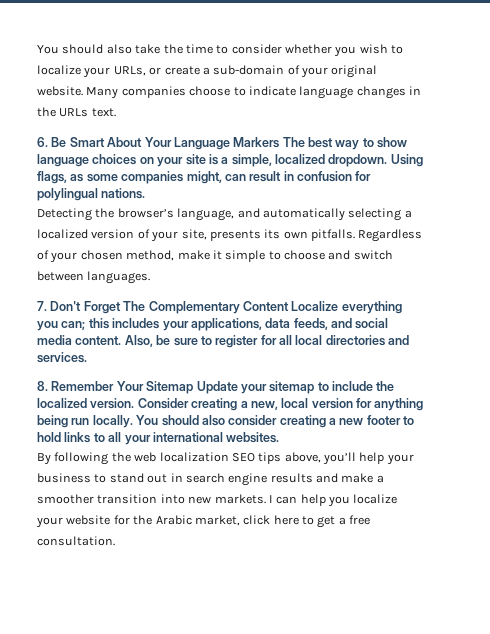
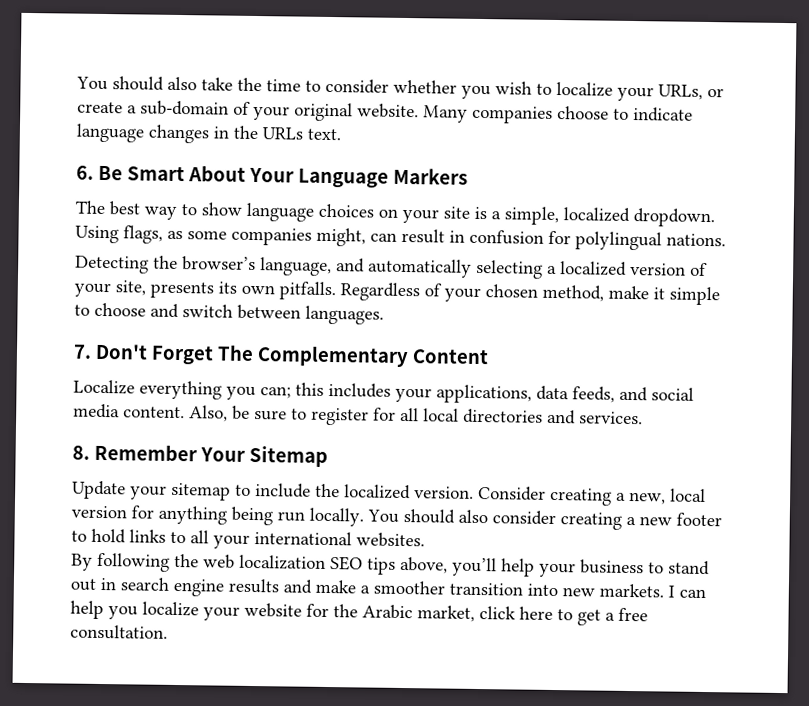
(280, 142) none -> (468, 176) //
(289, 306) none -> (489, 357) //
(194, 387) none -> (328, 456) //

